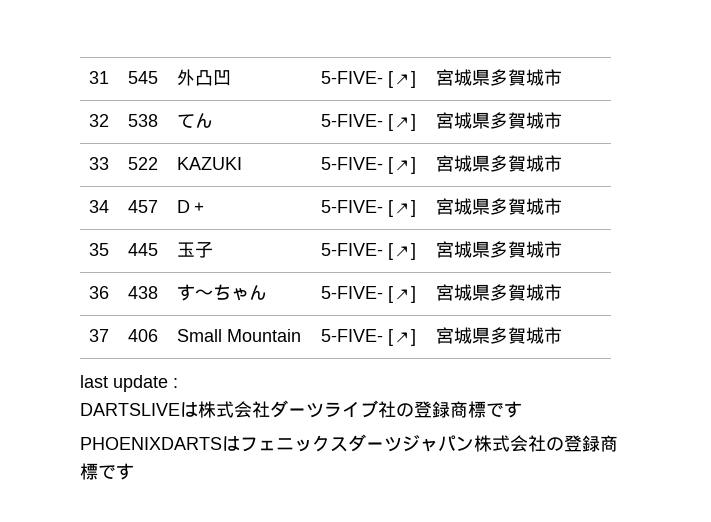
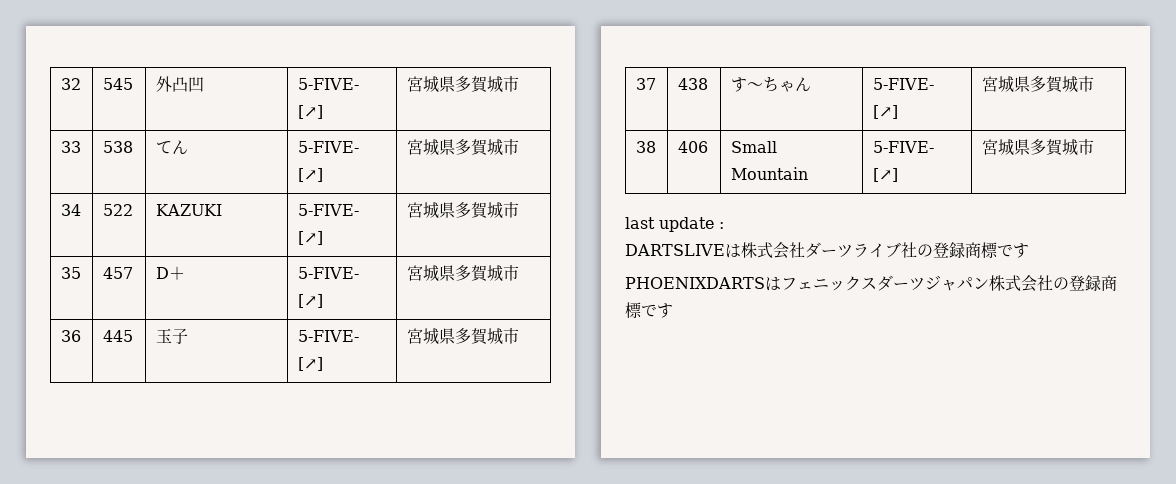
[89,71,110,84] 31 -> [60,78,81,90] 32
[89,114,110,127] 32 -> [60,141,81,153] 33
[89,157,110,170] 33 -> [60,204,81,216] 34
[89,200,110,213] 34 -> [60,267,81,279] 35
[89,243,110,256] 35 -> [60,330,81,342] 36
[89,286,110,299] 36 -> [635,78,656,90] 37
[89,329,110,342] 37 -> [635,141,656,153] 38

